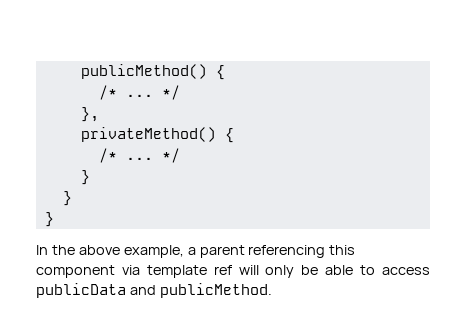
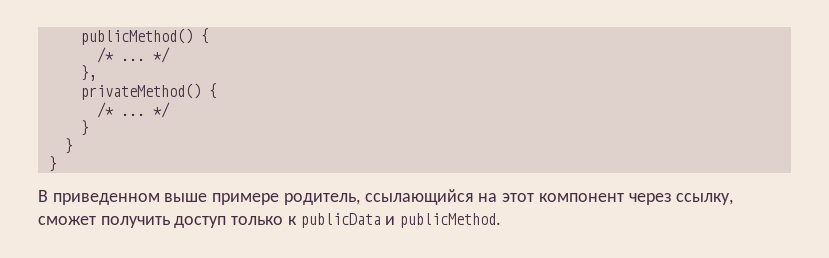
[36,245,356,258] [36,265,431,278] [36,283,156,298] In the above example, a parent referencing this component via template ref will only be able to access publicData and -> [38,189,734,205] [38,213,396,228] В приведенном выше примере родитель, ссылающийся на этот компонент через ссылку, сможет получить доступ только к publicData и

